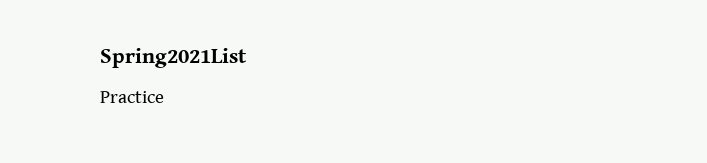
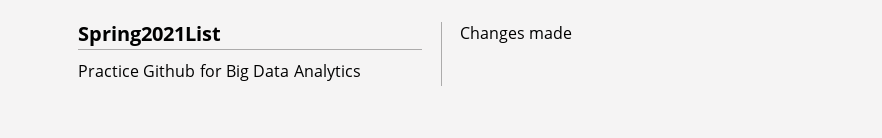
(164, 97) none -> [143,64,361,81] [460,26,573,43] Github for Big Data Analytics Changes made

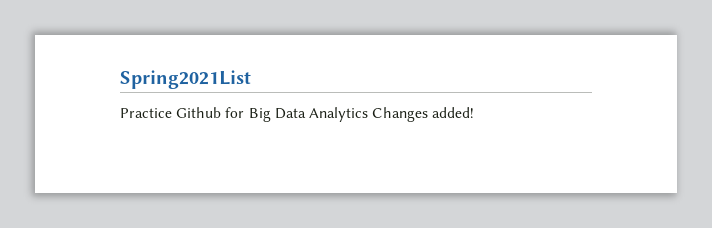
[529,26,573,39] made -> [432,107,475,118] added!

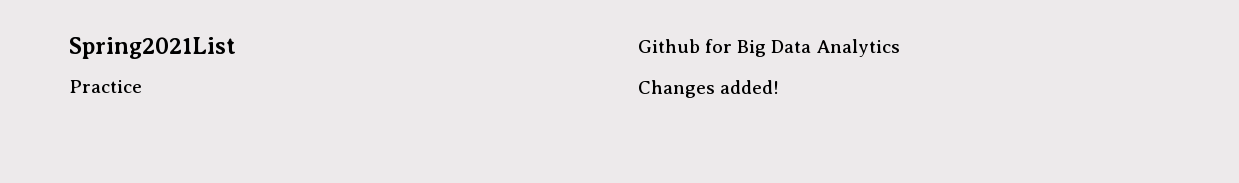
(172, 113) none -> (142, 86) //
(368, 114) none -> (900, 48) //

